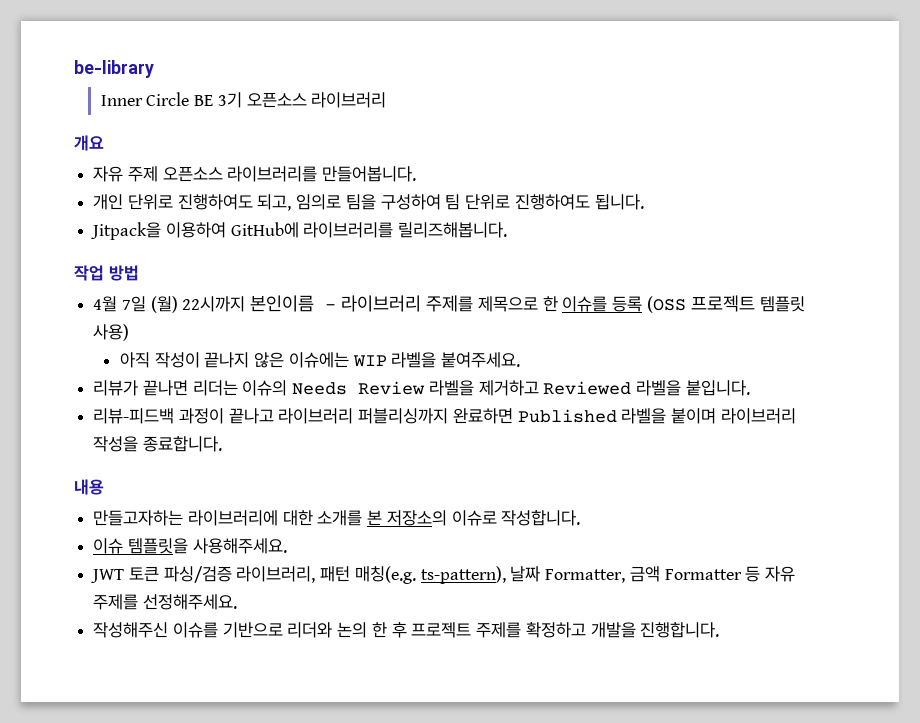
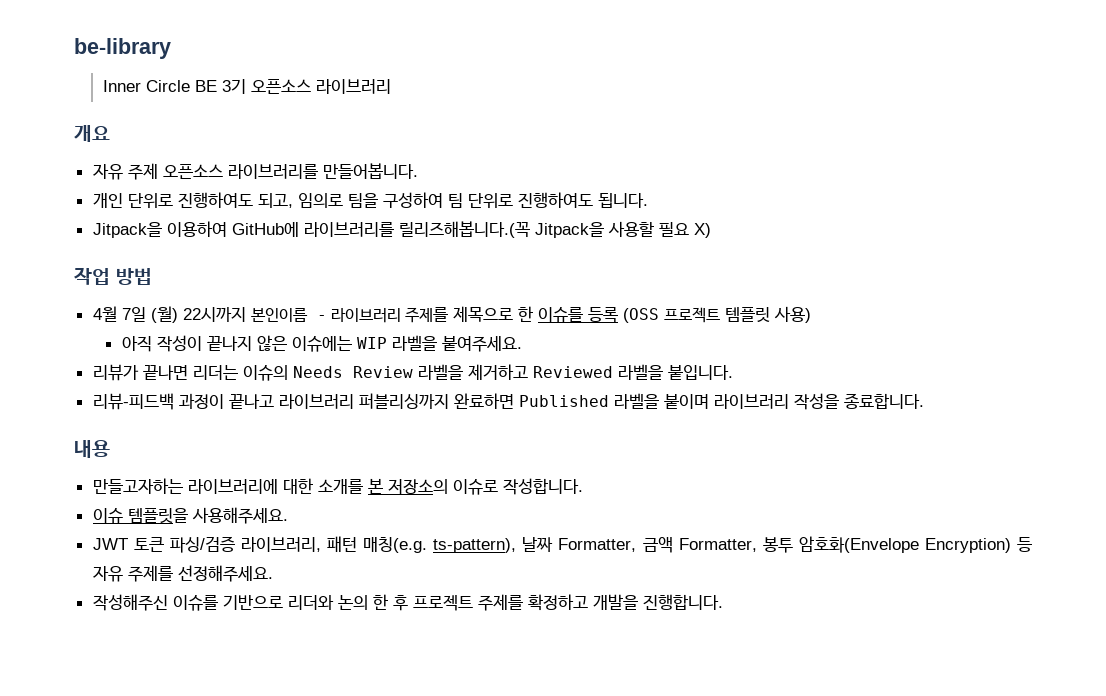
[398,222,508,238] 릴리즈해봅니다. -> [398,221,711,238] 릴리즈해봅니다.(꼭 Jitpack을 사용할 필요 X)
[664,569,742,580] Formatter -> [678,536,1011,553] Formatter, 봉투 암호화(Envelope Encryption)

